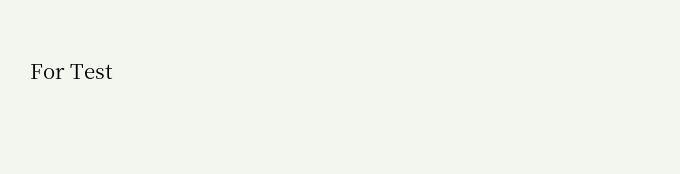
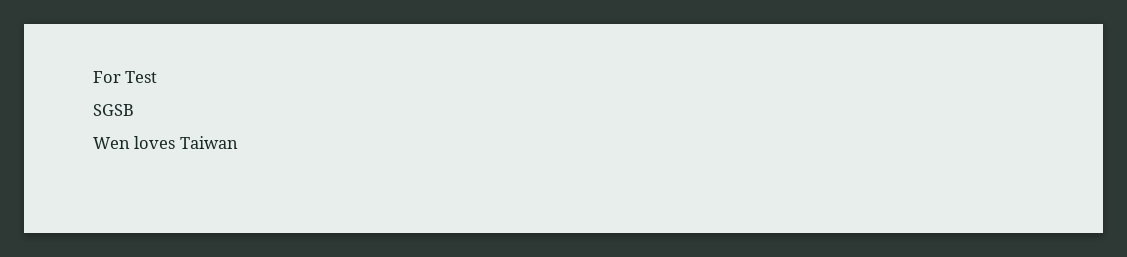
(113, 71) none -> [93,104,134,116] [93,136,238,149] // SGSB // Wen loves Taiwan

